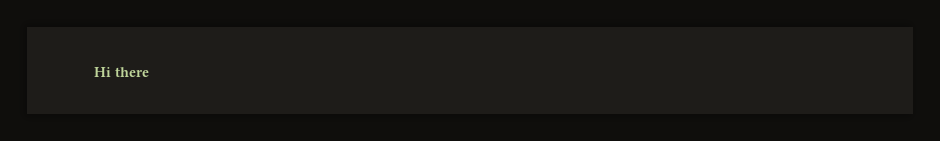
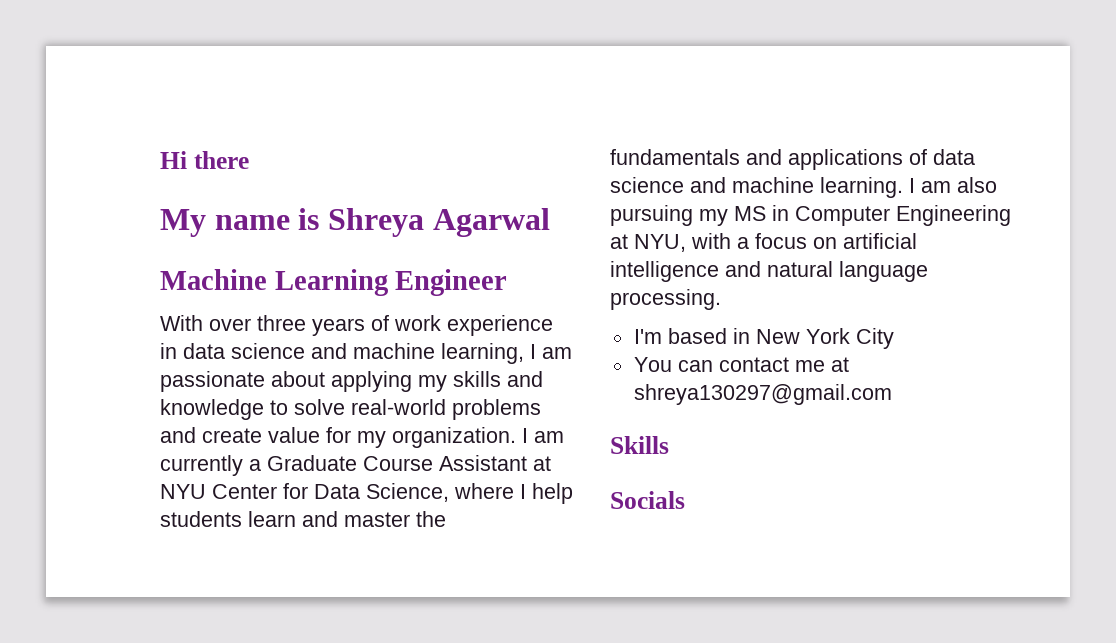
(149, 72) none -> [160,208,550,237] [160,269,508,296] [160,315,553,336] [160,343,572,364] [160,371,543,392] [160,399,541,420] [160,427,564,448] [160,455,551,476] [160,483,573,504] [160,511,446,527] [610,149,975,170] [610,177,997,198] [610,205,1011,226] [610,233,917,252] [610,261,928,282] [610,289,721,310] [633,328,894,349] [633,357,849,372] [633,384,892,405] [610,436,669,454] [610,491,685,509] // My name is Shreya Agarwal // Machine Learning Engineer // With over three years of work experience in data science and machine learning, I am passionate about applying my skills and knowledge to solve real-world problems and create value for my organization. I am currently a Graduate Course Assistant at NYU Center for Data Science, where I help students learn and master the fundamentals and applications of data science and machine learning. I am also pursuing my MS in Computer Engineering at NYU, with a focus on artificial intelligence and natural language processing. // I'm based in New York City // You can contact me at shreya130297@gmail.com // Skills // Socials

